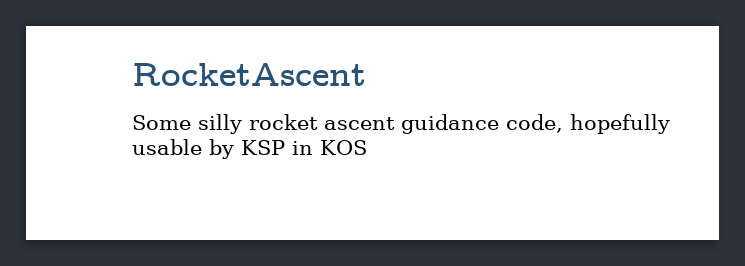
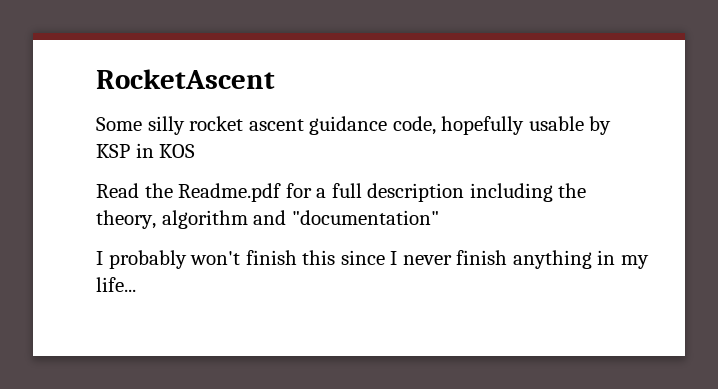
(367, 147) none -> [96,183,587,202] [96,210,439,229] [96,250,649,269] [96,277,136,292] // Read the Readme.pdf for a full description including the theory, algorithm and "documentation" // I probably won't finish this since I never finish anything in my life...

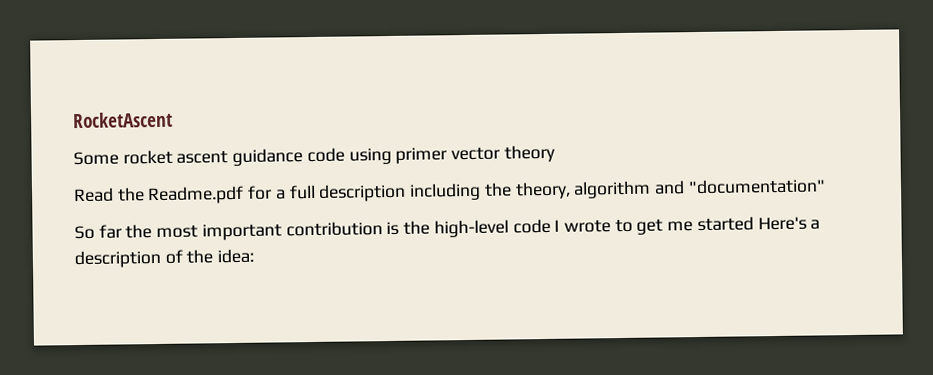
[147,116,185,135] silly -> (119, 158) none
[392,116,612,135] [96,143,196,158] code, hopefully usable by KSP in KOS -> [306,144,555,165] code using primer vector theory
[96,250,649,269] [96,277,136,292] I probably won't finish this since I never finish anything in my life... -> [74,216,821,241] [74,248,255,269] So far the most important contribution is the high-level code I wrote to get me started Here's a description of the idea:

